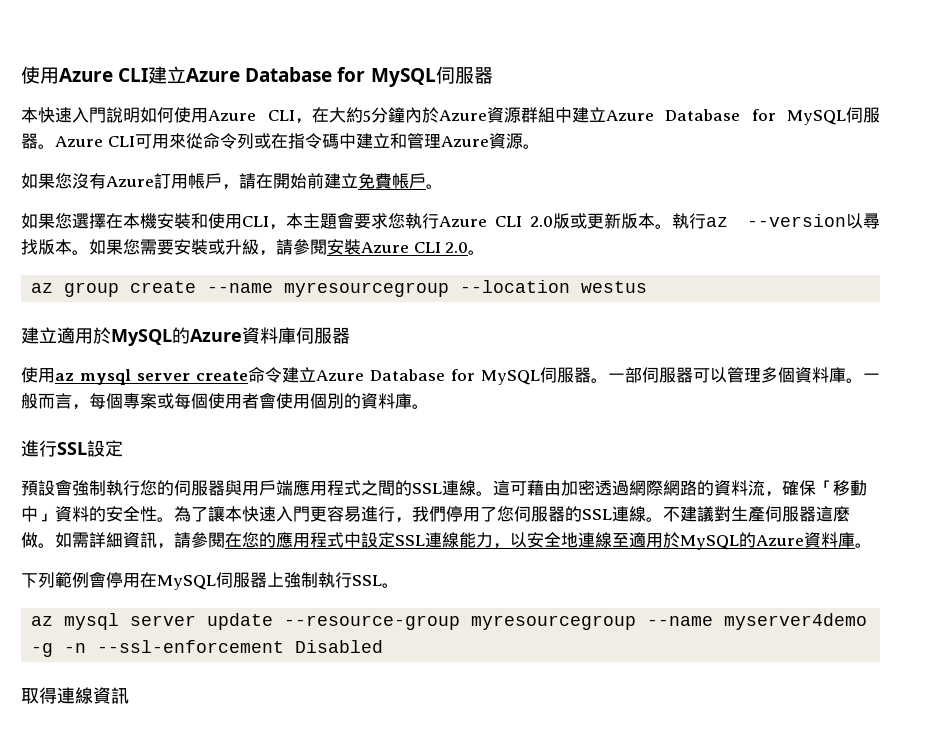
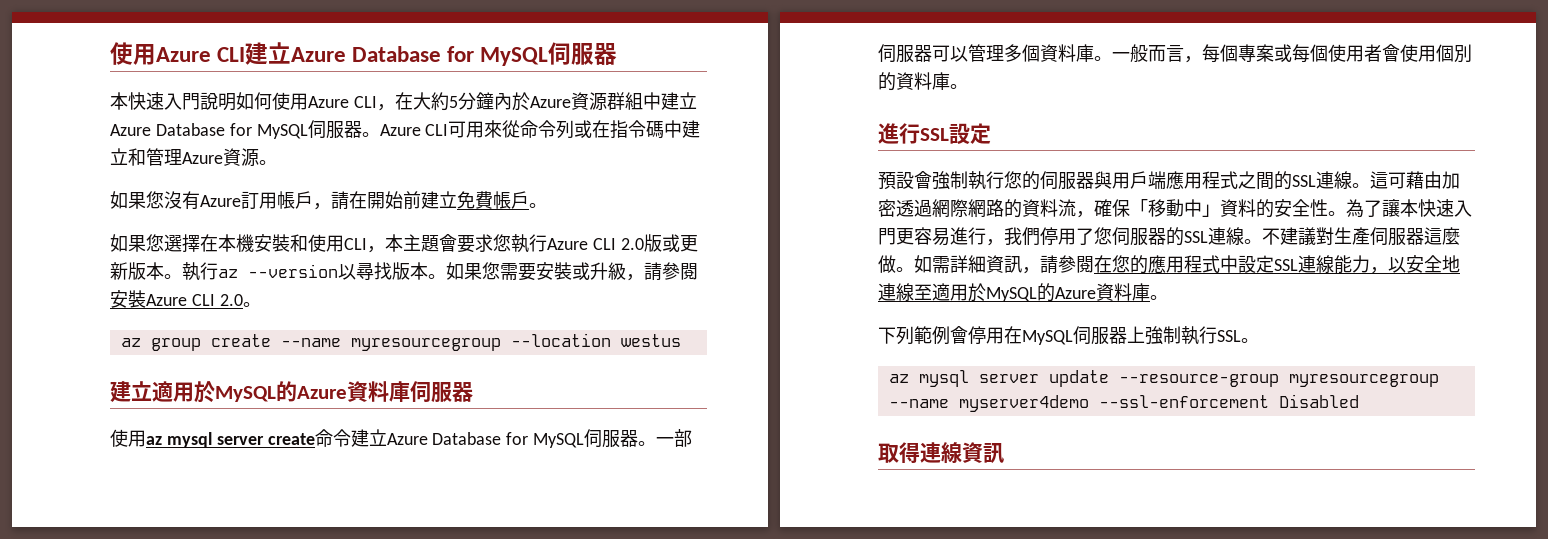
[31,643,87,657] -g -n -> (1089, 403) none

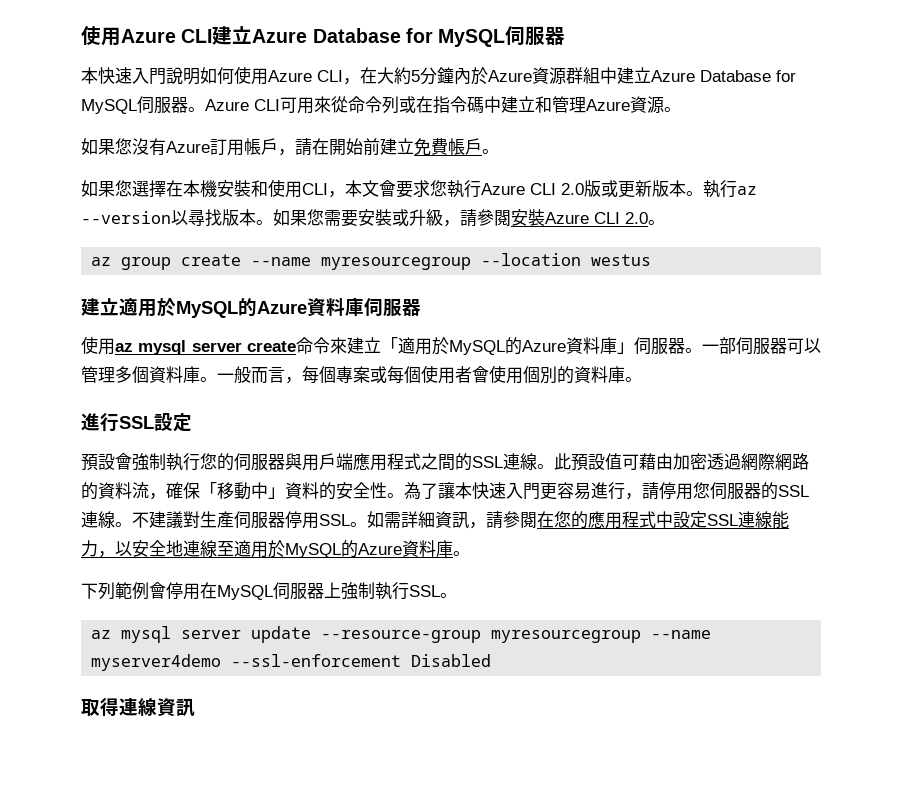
[403,234,439,252] 主題 -> [362,180,379,197] 文
[350,429,585,448] 建立Azure Database for MySQL -> [330,337,634,355] 來建立「適用於MySQL的Azure資料庫」
[1370,171,1388,189] 這 -> [554,453,622,471] 此預設值
[1004,227,1094,246] 我們停用了 -> [642,482,693,500] 請停用
[1424,227,1460,245] [878,255,896,273] 這麼做 -> [285,511,350,529] 停用SSL

